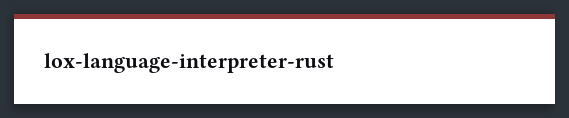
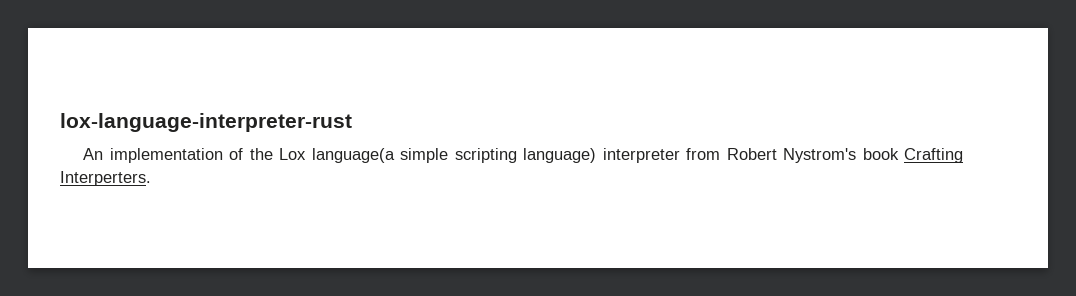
(334, 63) none -> [83,148,963,163] [60,171,151,186] // An implementation of the Lox language(a simple scripting language) interpreter from Robert Nystrom's book Crafting Interperters.

